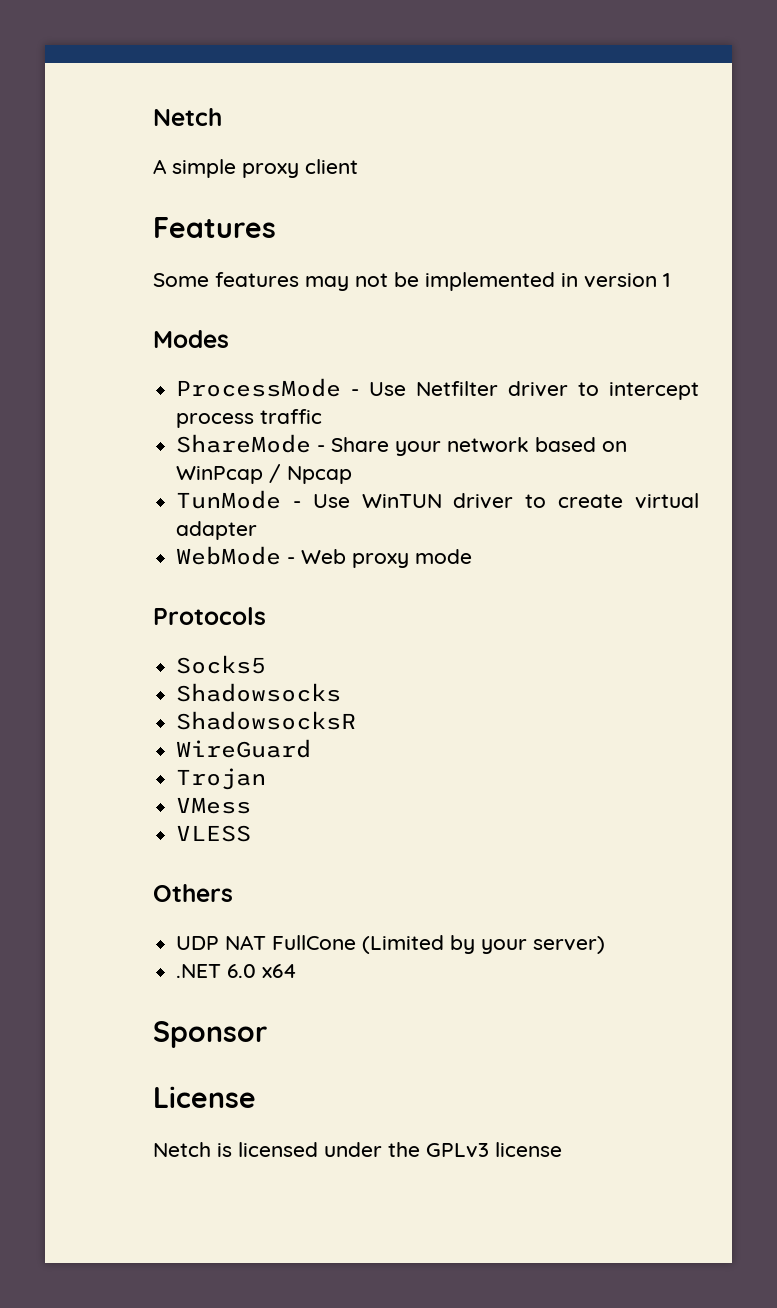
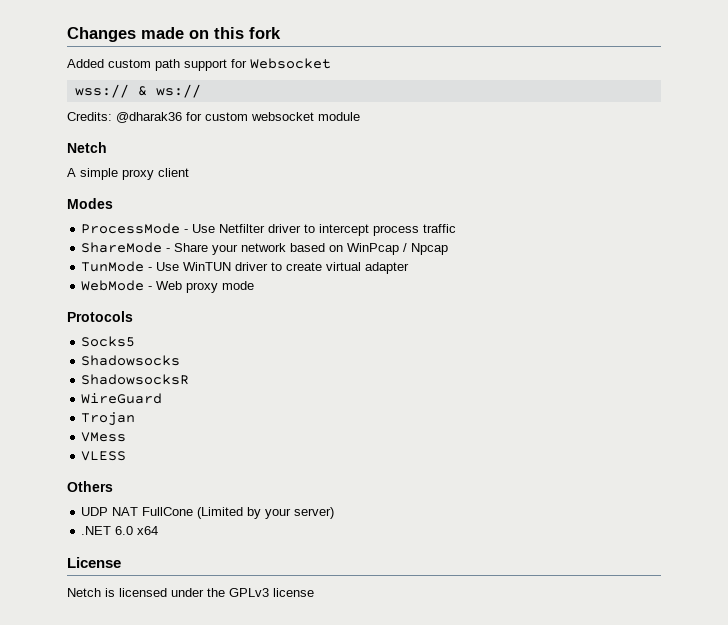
(153, 117) none -> [67,27,281,42] [67,58,331,71] [74,84,201,98] [67,112,360,123] Changes made on this fork // Added custom path support for Websocket // wss:// & ws:// // Credits: @dharak36 for custom websocket module //
[153,217,276,238] [153,272,670,291] // Features // Some features may not be implemented in version 1 -> (189, 172) none
[153,1021,267,1048] // Sponsor -> (159, 530) none

